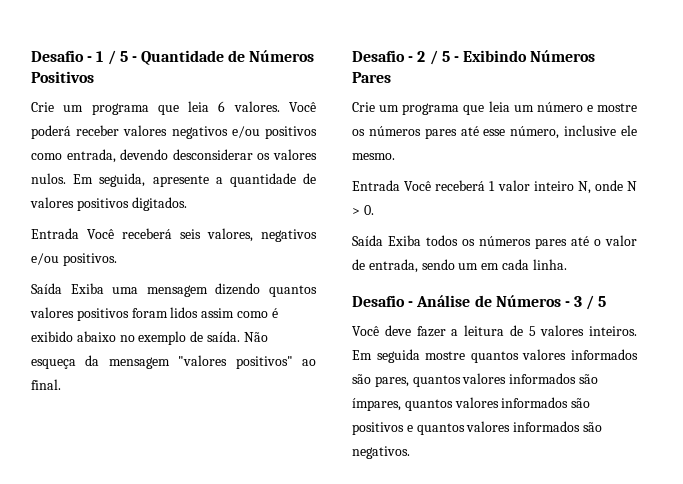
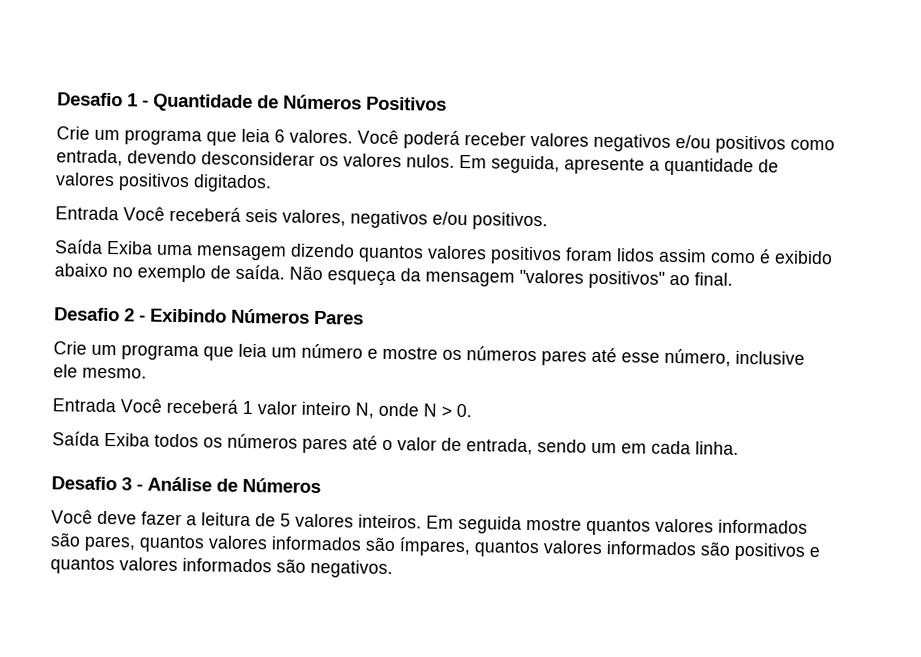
[31,50,128,65] Desafio - 1 / 5 -> [57,92,138,107] Desafio 1
[408,50,450,65] - 2 / 5 -> [124,308,135,322] 2
(405, 301) none -> [121,477,132,491] 3
[564,295,607,310] - 3 / 5 -> (321, 485) none

